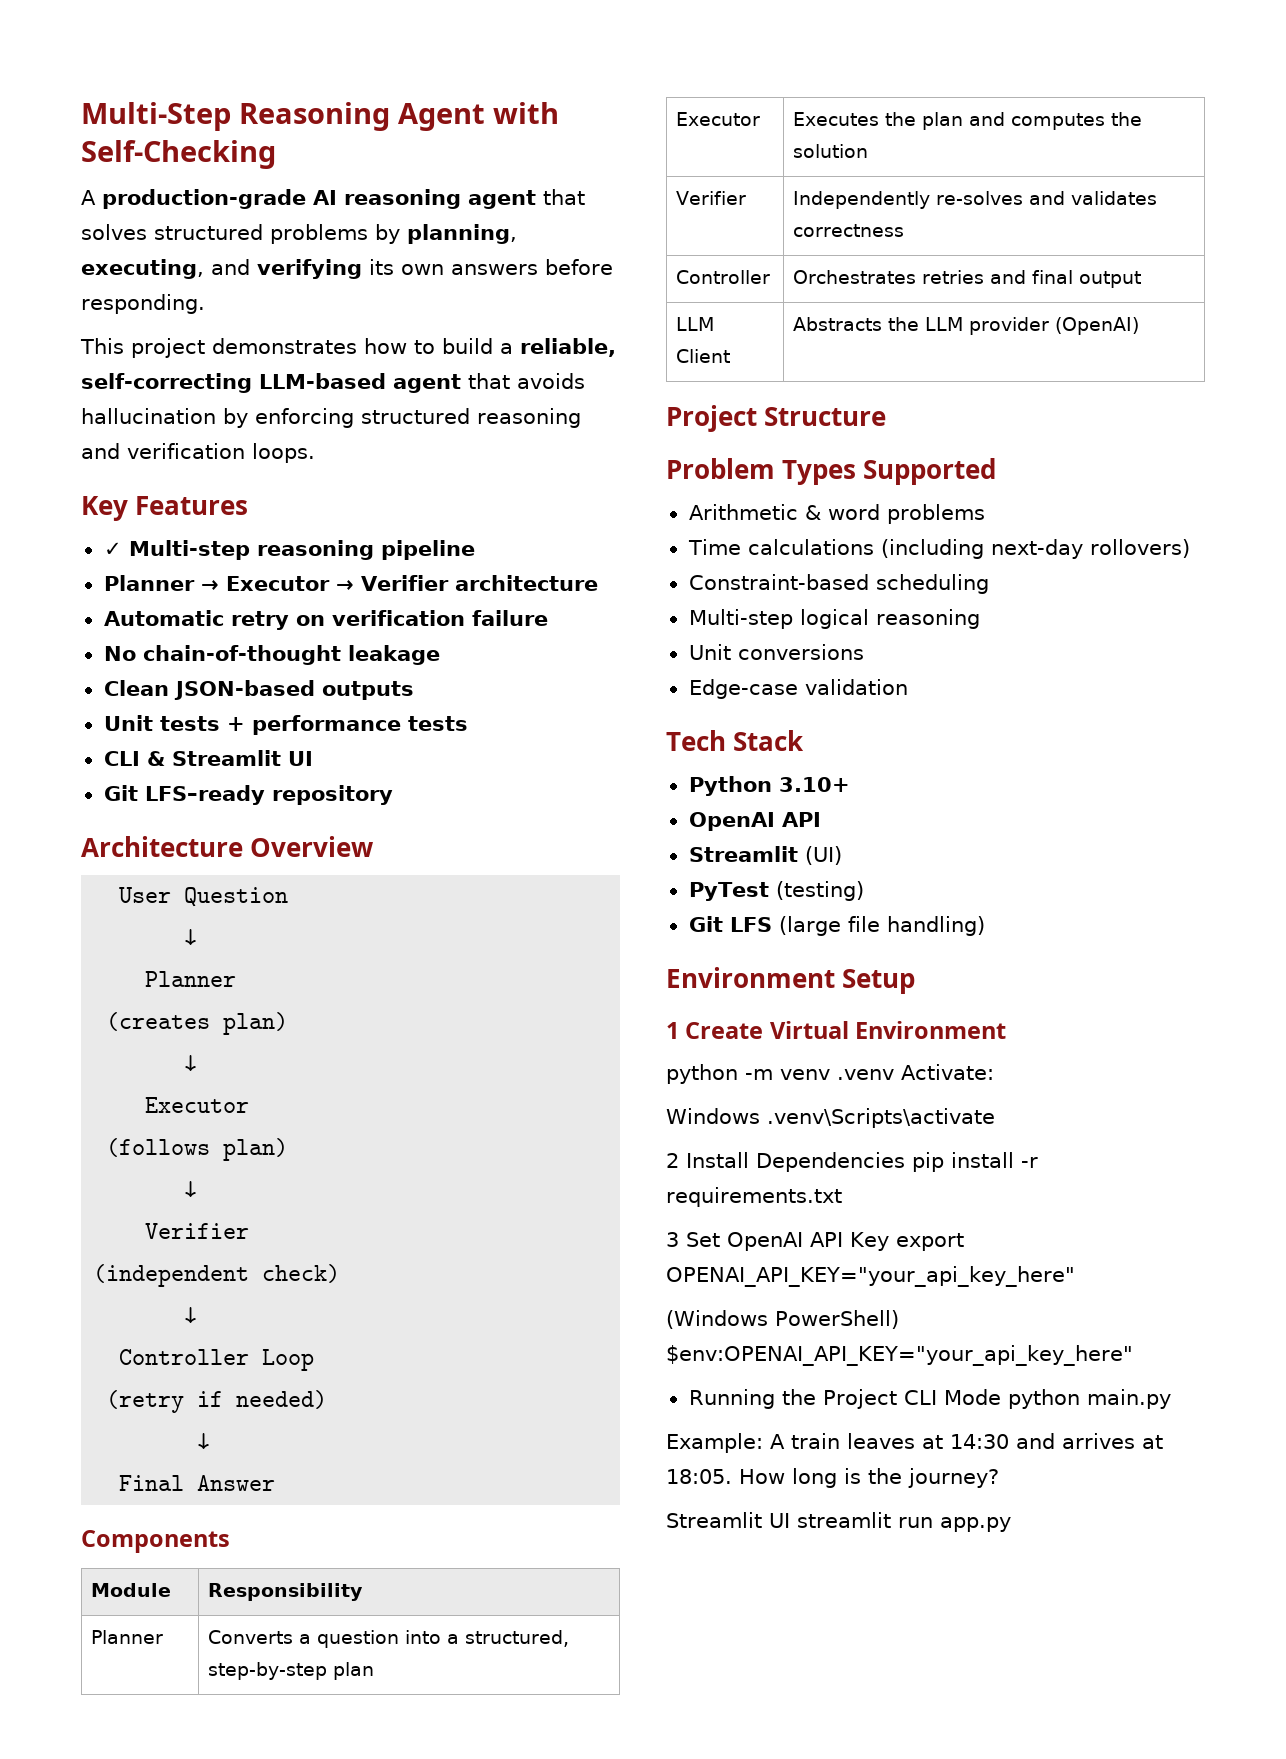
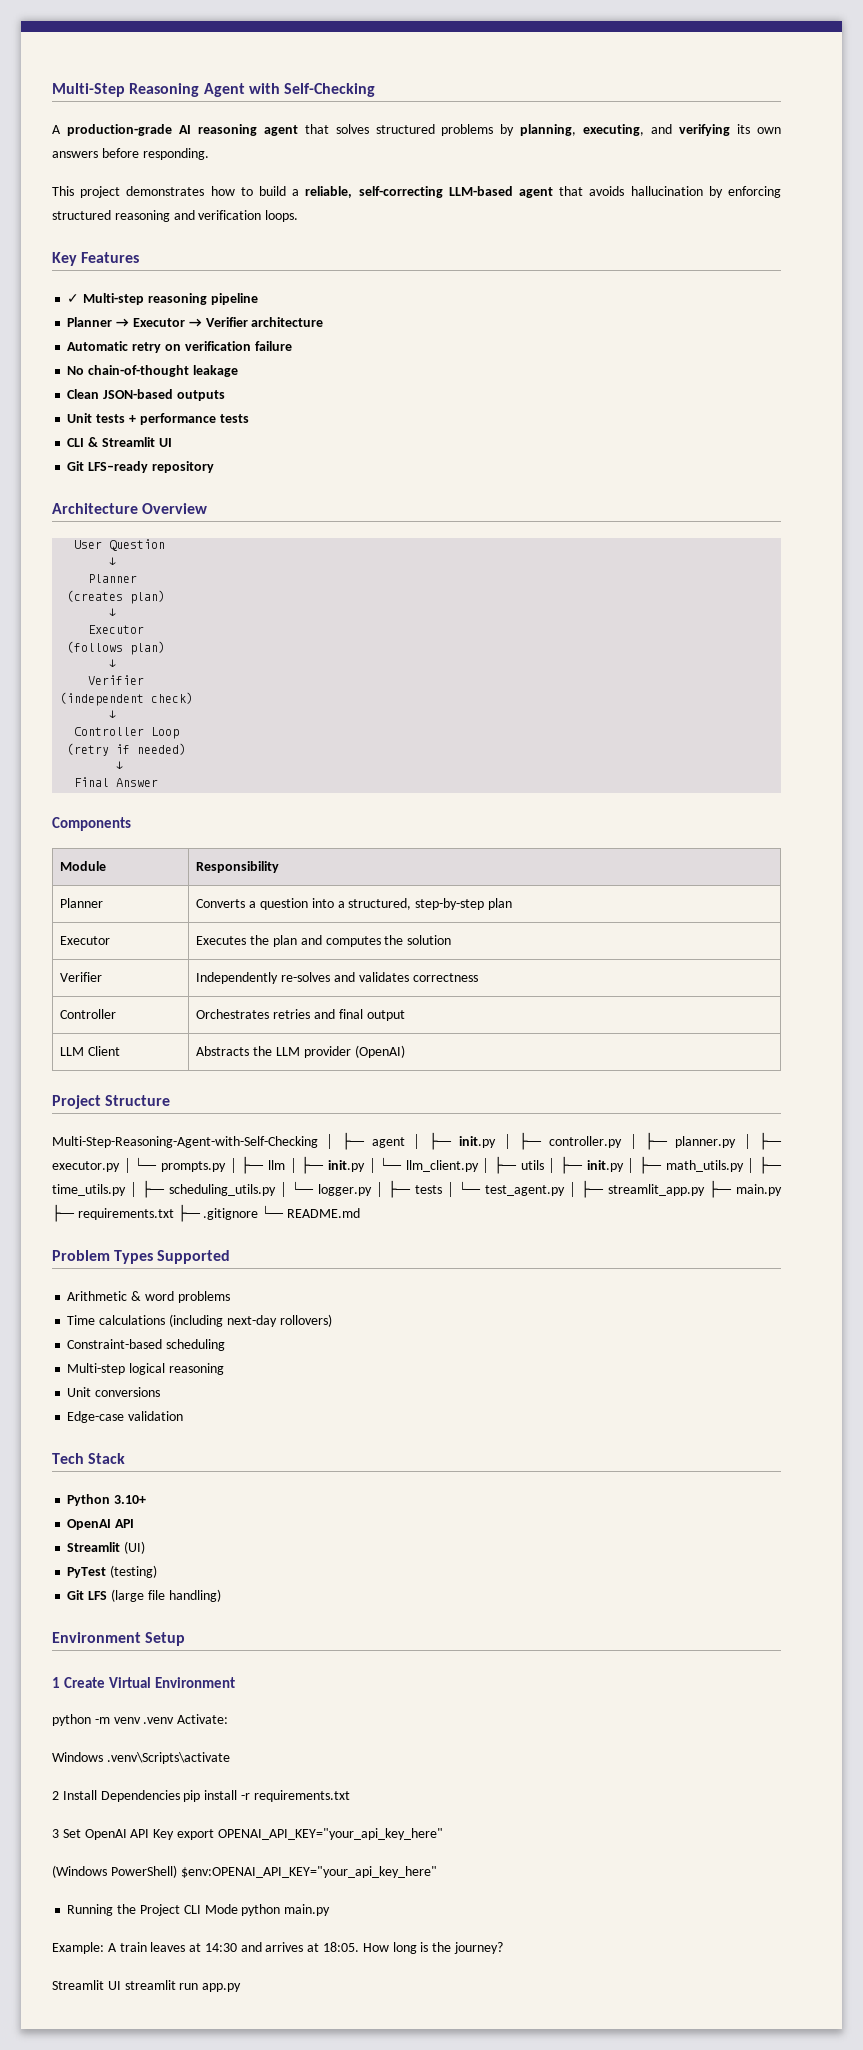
(887, 416) none -> [52,1132,782,1150] [52,1156,783,1174] [52,1180,782,1198] [52,1204,360,1222] // Multi-Step-Reasoning-Agent-with-Self-Checking │ ├── agent │ ├── init.py │ ├── controller.py │ ├── planner.py │ ├── executor.py │ └── prompts.py │ ├── llm │ ├── init.py │ └── llm_client.py │ ├── utils │ ├── init.py │ ├── math_utils.py │ ├── time_utils.py │ ├── scheduling_utils.py │ └── logger.py │ ├── tests │ └── test_agent.py │ ├── streamlit_app.py ├── main.py ├── requirements.txt ├── .gitignore └── README.md

